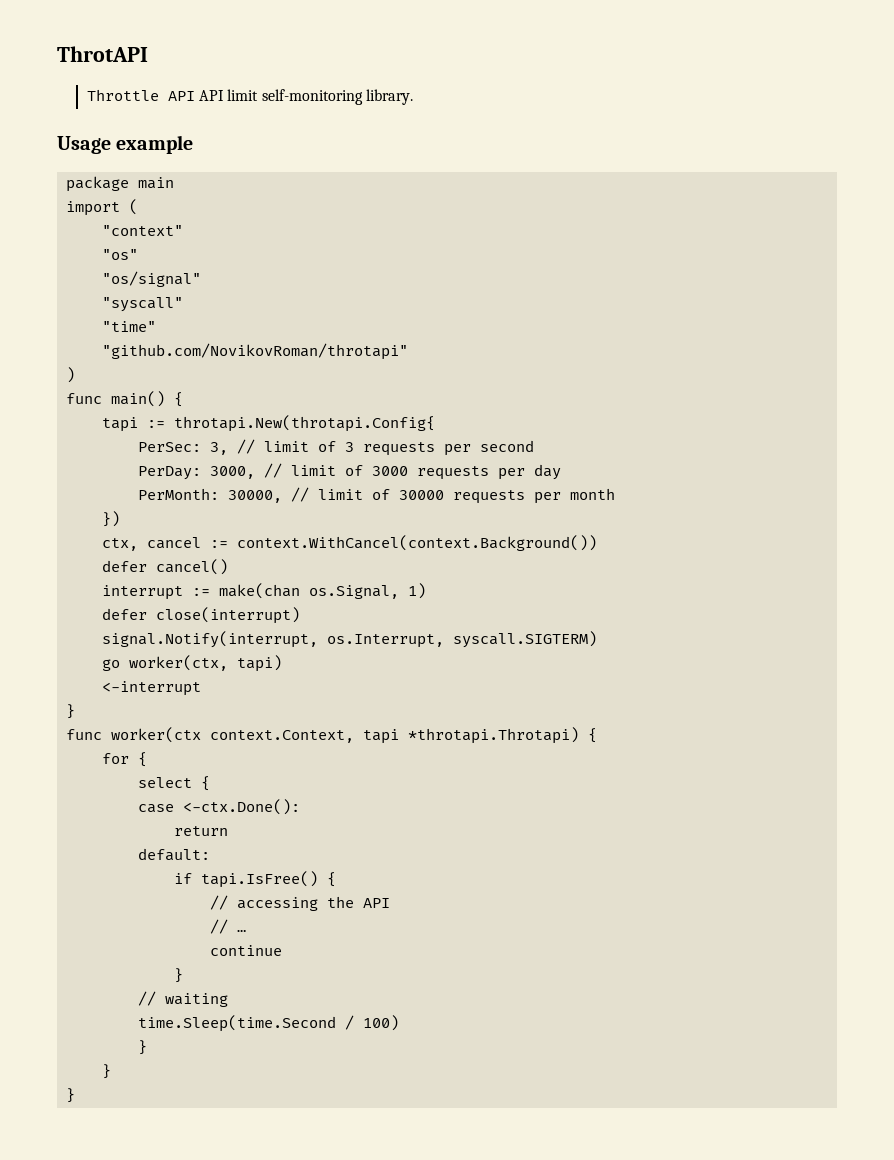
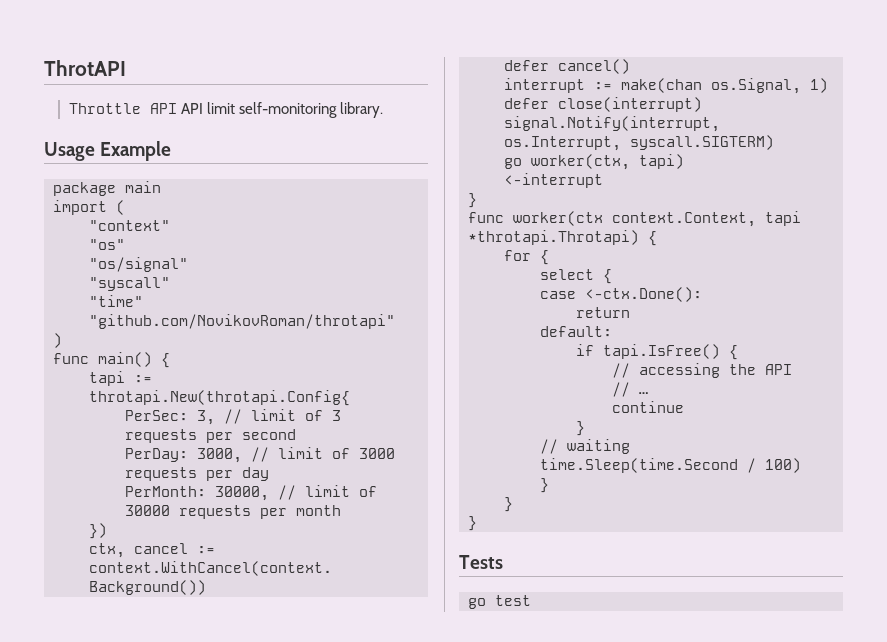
[116,135,194,154] example -> [100,141,172,161] Example
(76, 1095) none -> [459,555,503,569] [468,595,531,609] // Tests // go test

